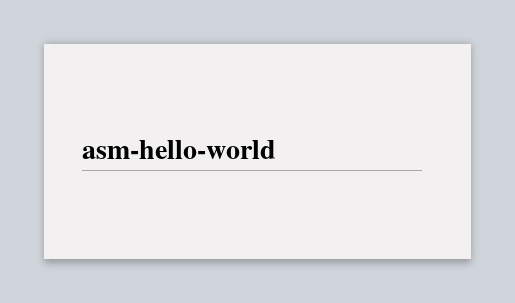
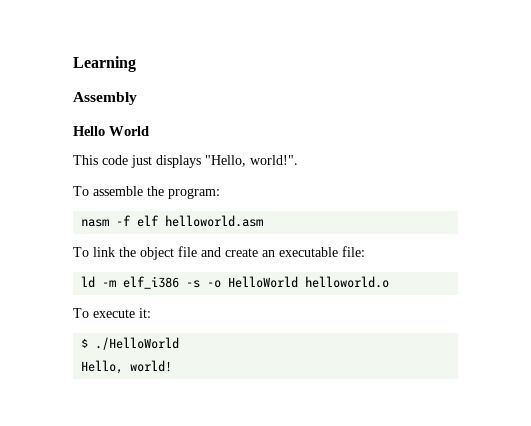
[82,140,276,159] asm-hello-world -> [73,56,136,72] [73,92,137,105] [73,126,149,136] [73,155,298,168] [73,186,220,199] [81,215,264,227] [73,246,365,260] [81,276,390,289] [73,308,151,318] [81,337,180,350] [81,360,173,374] Learning // Assembly // Hello World // This code just displays "Hello, world!". // To assemble the program: // nasm -f elf helloworld.asm // To link the object file and create an executable file: // ld -m elf_i386 -s -o HelloWorld helloworld.o // To execute it: // $ ./HelloWorld // Hello, world!

